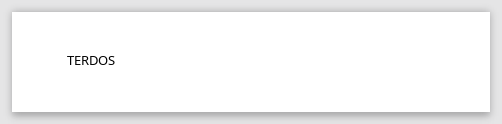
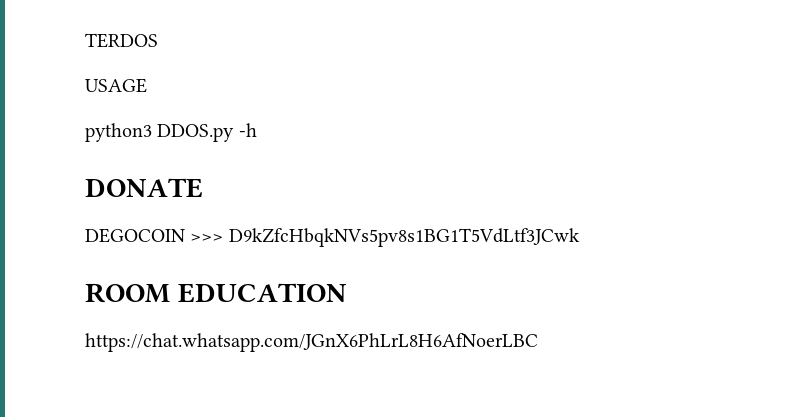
(115, 60) none -> [85,78,147,93] [85,123,257,142] [85,178,203,198] [85,228,580,247] [85,283,347,303] [85,333,538,352] // USAGE // python3 DDOS.py -h // DONATE // DEGOCOIN >>> D9kZfcHbqkNVs5pv8s1BG1T5VdLtf3JCwk // ROOM EDUCATION // https://chat.whatsapp.com/JGnX6PhLrL8H6AfNoerLBC

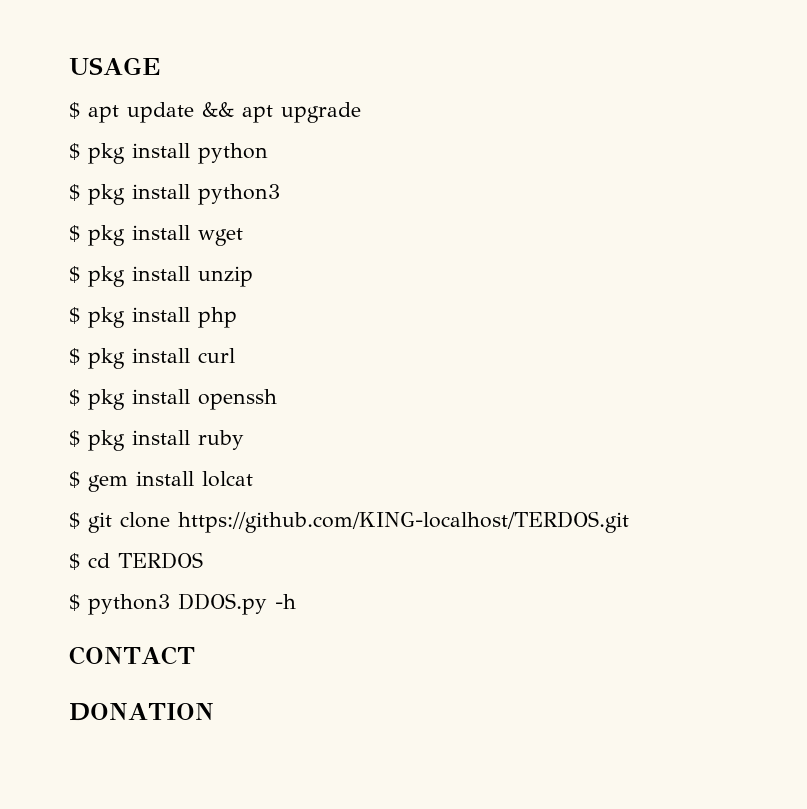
(85, 40) none -> [69,57,160,75] [69,102,361,123] [69,143,268,164] [69,184,280,205] [69,225,243,246] [69,266,253,287] [69,307,237,328] [69,348,235,369] [69,389,277,410] [69,430,244,451] [69,471,253,492] [69,511,629,533] [69,553,110,570] USAGE // $ apt update && apt upgrade // $ pkg install python // $ pkg install python3 // $ pkg install wget // $ pkg install unzip // $ pkg install php // $ pkg install curl // $ pkg install openssh // $ pkg install ruby // $ gem install lolcat // $ git clone https://github.com/KING-localhost/TERDOS.git // $ cd
[85,78,147,93] USAGE // -> [69,594,80,611] $
[85,178,203,198] [85,228,580,247] [85,283,347,303] [85,333,538,352] DONATE // DEGOCOIN >>> D9kZfcHbqkNVs5pv8s1BG1T5VdLtf3JCwk // ROOM EDUCATION // https://chat.whatsapp.com/JGnX6PhLrL8H6AfNoerLBC -> [69,646,195,665] [69,703,214,721] CONTACT // DONATION

